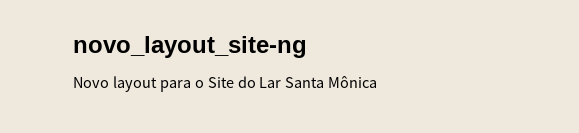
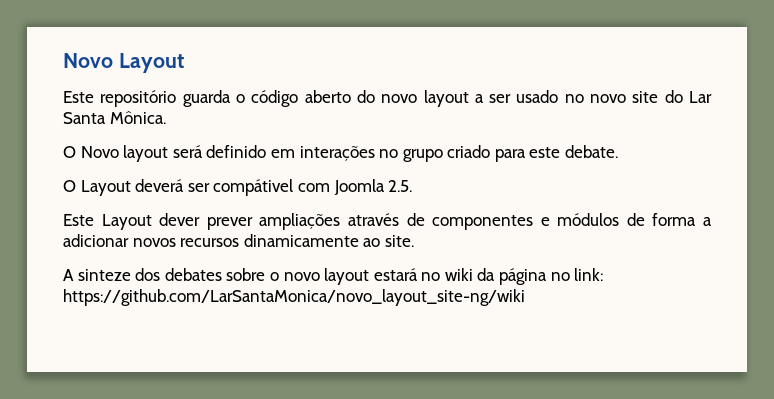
[73,36,307,58] [73,76,378,92] novo_layout_site-ng // Novo layout para o Site do Lar Santa Mônica -> [63,53,184,73] [63,90,712,107] [63,111,166,124] [63,145,619,162] [63,179,413,196] [63,213,713,230] [63,234,414,247] [63,268,604,285] [63,289,525,306] Novo Layout // Este repositório guarda o código aberto do novo layout a ser usado no novo site do Lar Santa Mônica. // O Novo layout será definido em interações no grupo criado para este debate. // O Layout deverá ser compátivel com Joomla 2.5. // Este Layout dever prever ampliações através de componentes e módulos de forma a adicionar novos recursos dinamicamente ao site. // A sinteze dos debates sobre o novo layout estará no wiki da página no link: https://github.com/LarSantaMonica/novo_layout_site-ng/wiki

